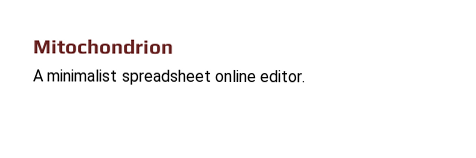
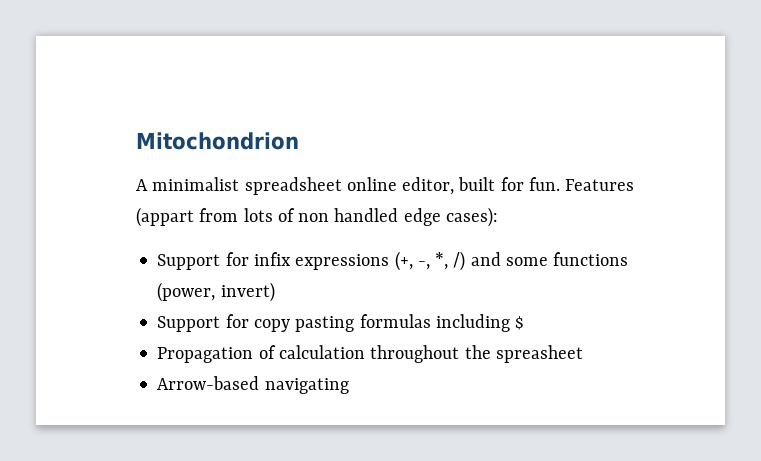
[259,70,307,83] editor. -> [402,177,635,195] [136,207,498,227] [157,251,629,271] [157,282,275,302] [157,314,524,332] [157,345,583,363] [157,376,349,394] editor, built for fun. Features (appart from lots of non handled edge cases): // Support for infix expressions (+, -, *, /) and some functions (power, invert) // Support for copy pasting formulas including $ // Propagation of calculation throughout the spreasheet // Arrow-based navigating

